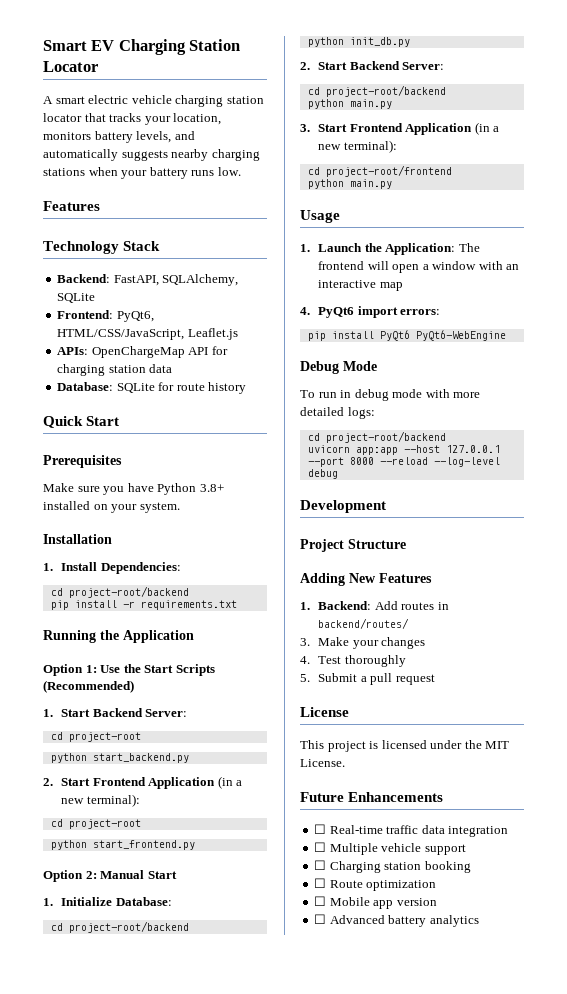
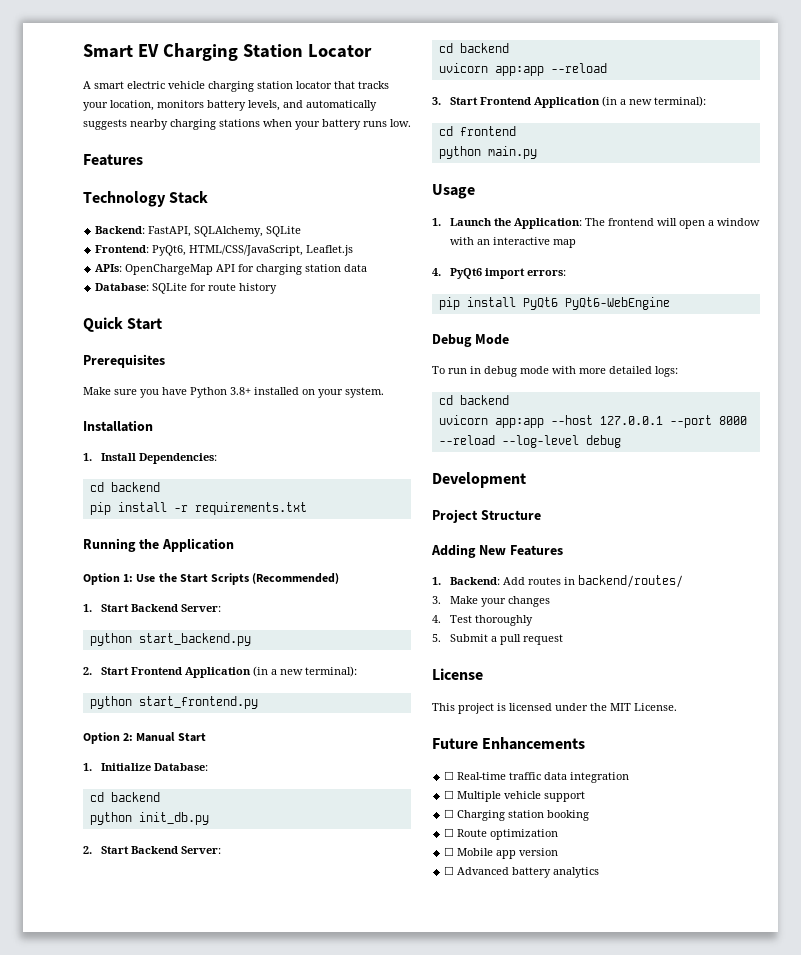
[68,586,189,598] project-root/backend -> [110,482,160,492] backend
[50,732,141,742] // cd project-root -> (221, 608) none
[50,819,141,829] // cd project-root -> (357, 671) none
[68,921,189,933] project-root/backend -> [110,792,160,802] backend
[325,85,446,97] [307,99,392,109] project-root/backend // python main.py -> [459,43,509,53] [438,63,607,76] backend // uvicorn app:app --reload
[325,165,452,177] project-root/frontend -> [459,126,516,136] frontend
[325,431,446,443] project-root/backend -> [459,395,509,405] backend

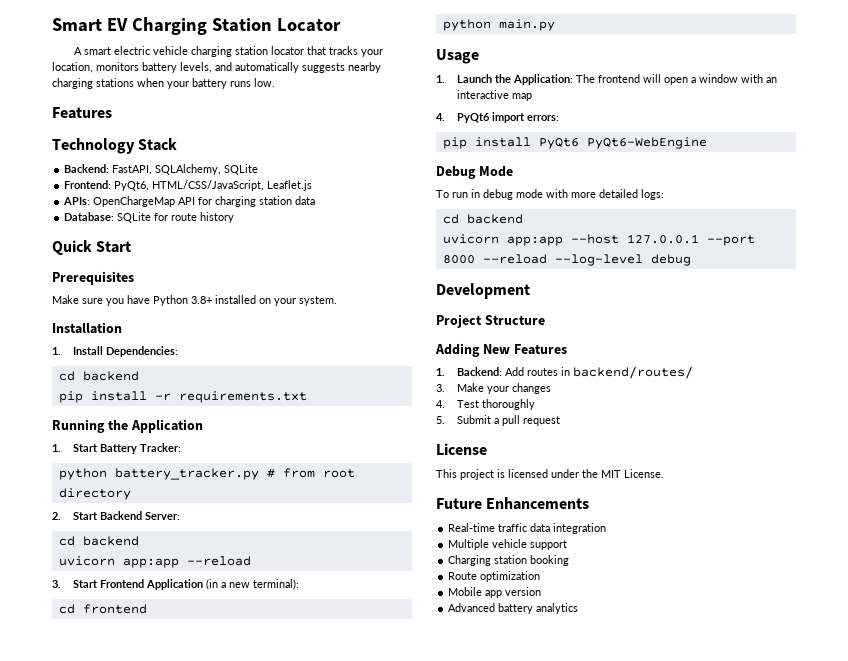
[83,573,340,585] // Option 1: Use the Start Scripts (Recommended) -> (203, 426) none
[130,604,221,612] [89,633,251,646] [83,666,357,678] [89,696,258,709] [83,732,206,744] [83,763,208,771] [89,792,160,802] [89,812,209,825] Backend Server: // python start_backend.py // 2. Start Frontend Application (in a new terminal): // python start_frontend.py // Option 2: Manual Start // 1. Initialize Database: // cd backend // python init_db.py -> [99,443,181,454] [58,468,355,480] [58,488,131,500] Battery Tracker: // python battery_tracker.py # from root directory
[444,771,455,780] ☐ -> (590, 503) none
[444,790,455,799] ☐ -> (607, 528) none
[444,809,455,818] ☐ -> (568, 545) none
[444,828,455,837] ☐ -> (570, 560) none
[444,847,455,856] ☐ -> (541, 576) none
[444,866,455,875] ☐ -> (542, 591) none

